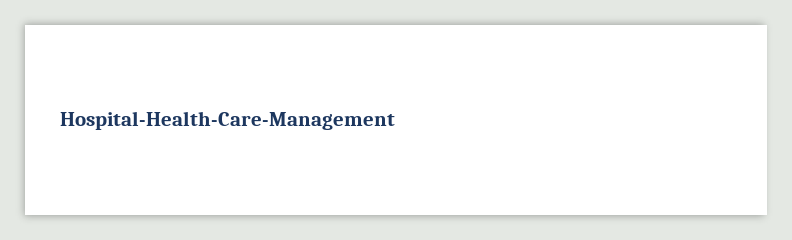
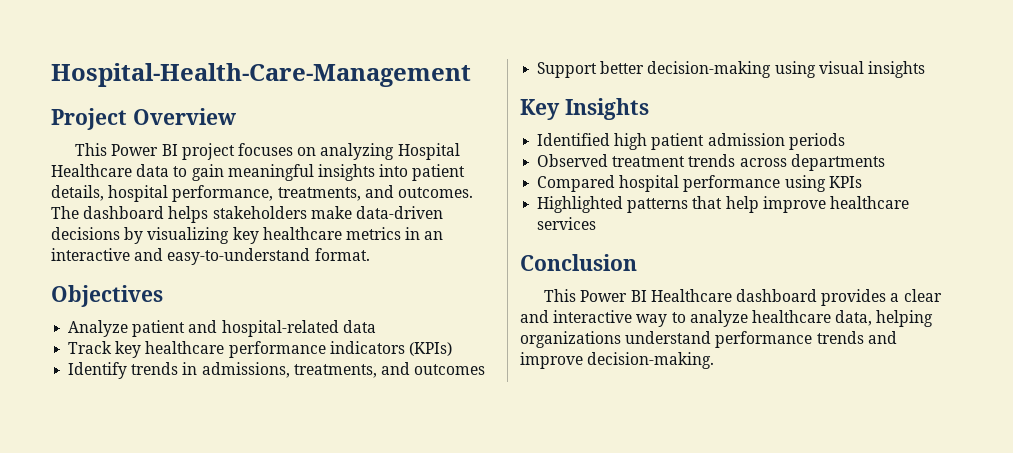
(395, 120) none -> [51,108,236,130] [75,143,460,160] [51,164,466,181] [51,185,473,202] [51,206,443,223] [51,227,444,244] [51,248,370,265] [51,285,163,307] [68,320,376,337] [68,341,452,358] [68,362,486,379] [537,61,925,78] [520,98,649,120] [537,133,845,150] [537,154,885,171] [537,175,862,192] [537,196,909,213] [537,217,597,230] [520,254,637,271] [544,289,942,306] [520,310,934,327] [520,331,897,348] [520,352,715,369] // Project Overview // This Power BI project focuses on analyzing Hospital Healthcare data to gain meaningful insights into patient details, hospital performance, treatments, and outcomes. The dashboard helps stakeholders make data-driven decisions by visualizing key healthcare metrics in an interactive and easy-to-understand format. // Objectives // Analyze patient and hospital-related data // Track key healthcare performance indicators (KPIs) // Identify trends in admissions, treatments, and outcomes // Support better decision-making using visual insights // Key Insights // Identified high patient admission periods // Observed treatment trends across departments // Compared hospital performance using KPIs // Highlighted patterns that help improve healthcare services // Conclusion // This Power BI Healthcare dashboard provides a clear and interactive way to analyze healthcare data, helping organizations understand performance trends and improve decision-making.

